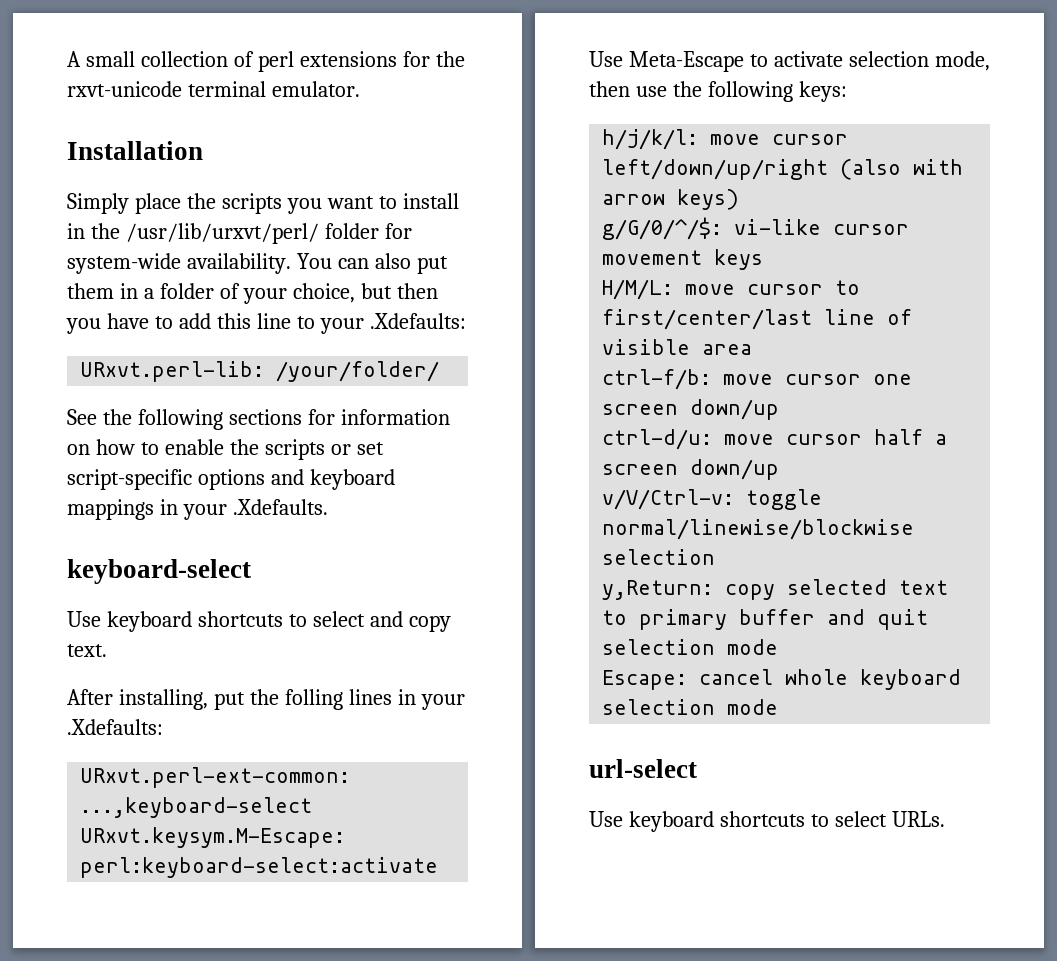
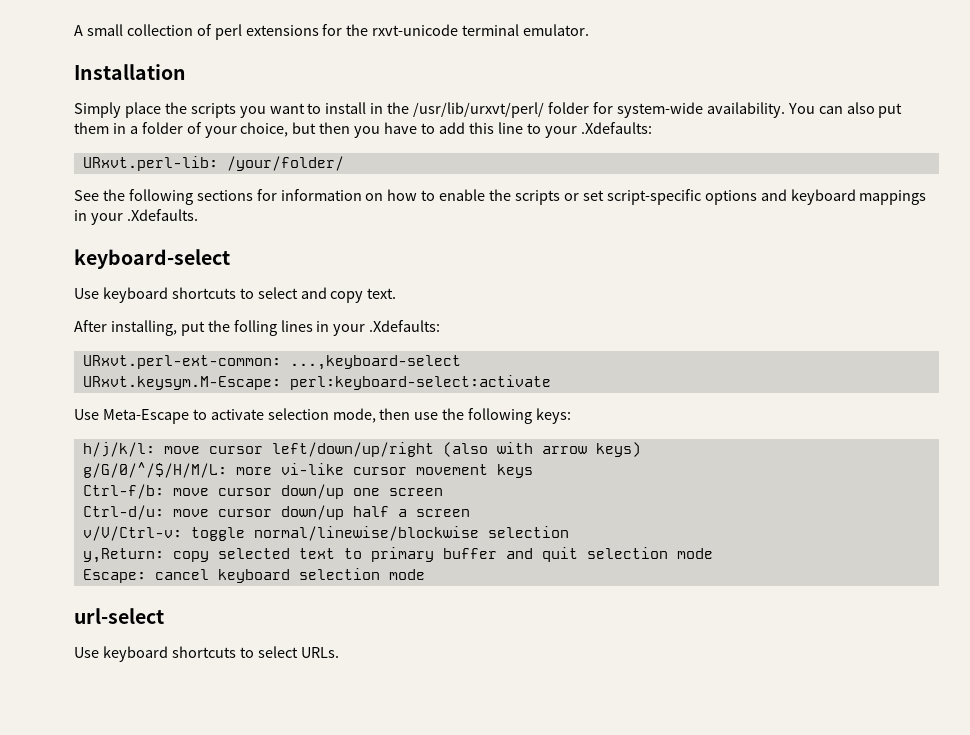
[602,217,723,240] g/G/0/^/$: -> [82,462,272,478] g/G/0/^/$/H/M/L: more
[602,279,861,300] [602,309,913,330] [602,339,753,355] [602,369,913,390] [602,399,780,420] [602,429,863,450] H/M/L: move cursor to first/center/last line of visible area // ctrl-f/b: move cursor one screen down/up // ctrl-d/u: move cursor -> [82,484,443,499] [82,505,344,520] Ctrl-f/b: move cursor down/up one screen // Ctrl-d/u: move cursor down/up
[690,459,780,480] down/up -> (470, 513) none
[785,669,849,685] whole -> (209, 574) none

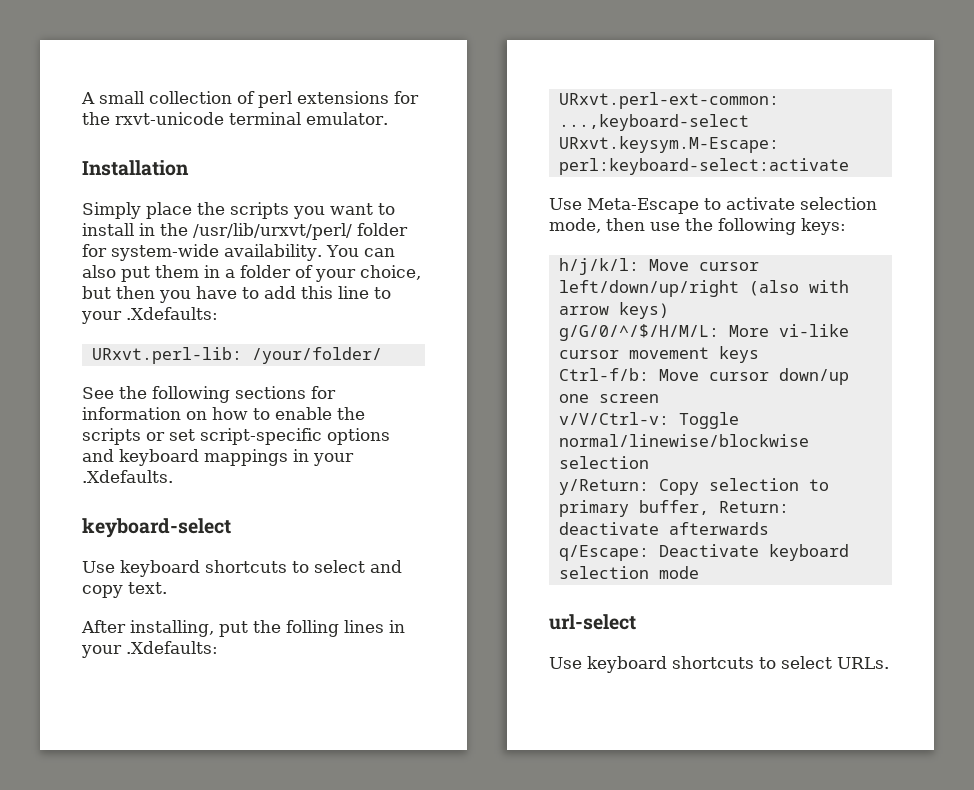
[163,446,200,454] move -> [648,259,689,271] Move
[235,467,272,475] more -> [728,325,769,337] More
[172,488,209,496] move -> [658,369,699,381] Move
[82,505,470,520] // Ctrl-d/u: move cursor down/up half a screen -> (659, 398) none
[190,527,245,541] toggle -> [678,412,739,429] Toggle
[82,547,713,563] [82,569,209,583] y,Return: copy selected text to primary buffer and quit selection mode // Escape: cancel -> [558,478,829,495] [558,500,789,517] [558,522,769,535] [558,544,759,561] y/Return: Copy selection to primary buffer, Return: deactivate afterwards // q/Escape: Deactivate

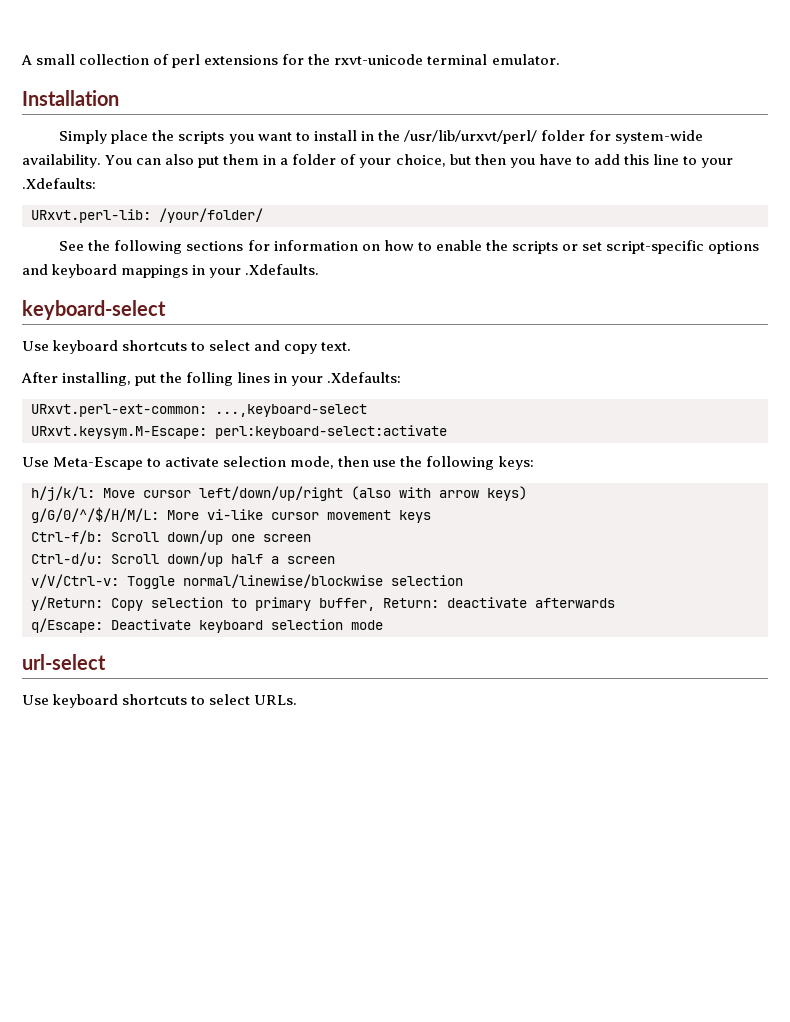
[658,369,769,381] Move cursor -> [111,532,159,542] Scroll
(659, 398) none -> [31,552,335,567] // Ctrl-d/u: Scroll down/up half a screen

